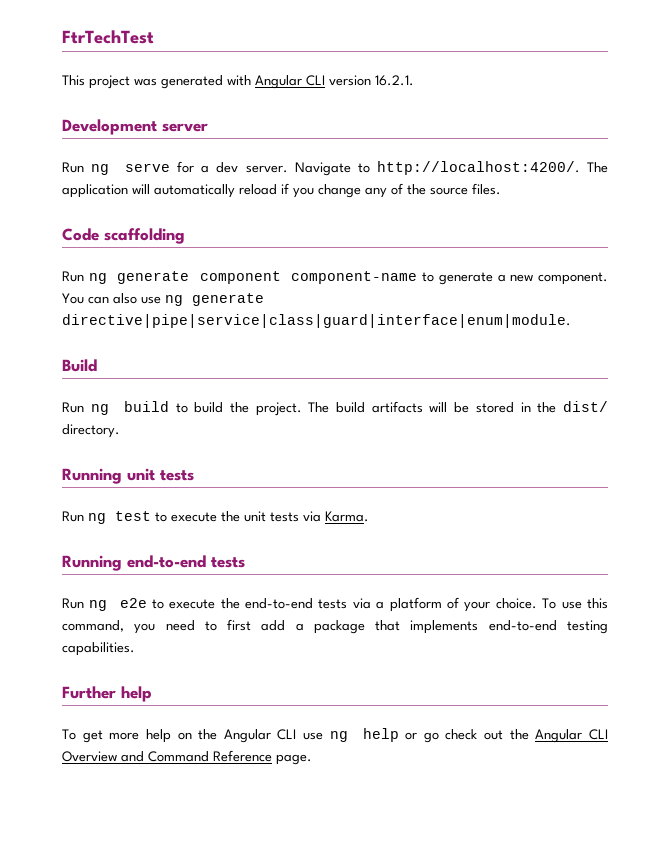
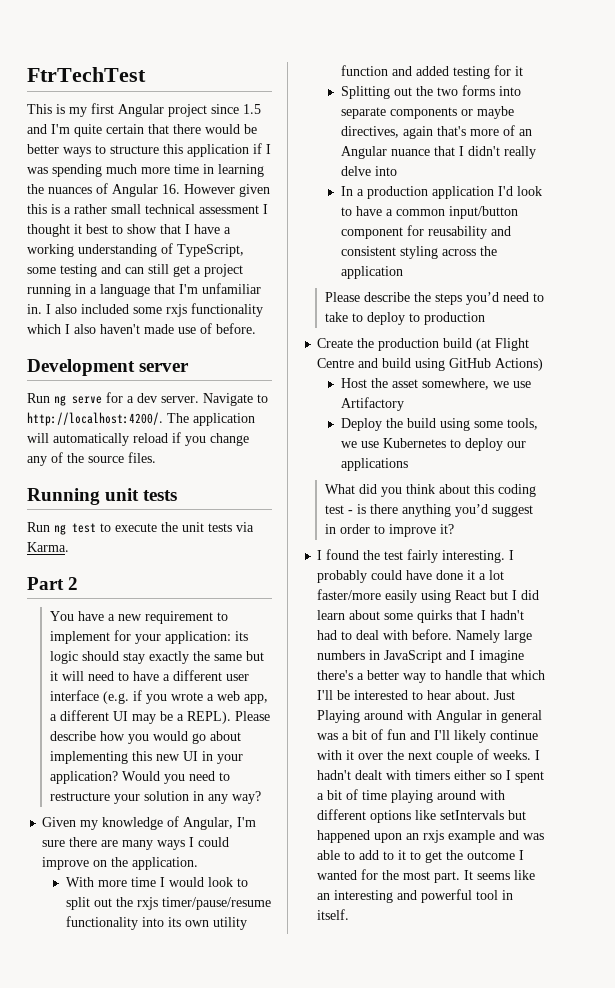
[89,75,414,89] project was generated with Angular CLI version 16.2.1. -> [56,103,261,117] [27,124,257,137] [27,143,271,157] [27,164,264,177] [27,183,270,197] [27,204,268,214] [27,224,231,237] [27,243,244,257] [27,264,243,277] [27,283,261,297] [27,303,263,317] [27,323,256,334] is my first Angular project since 1.5 and I'm quite certain that there would be better ways to structure this application if I was spending much more time in learning the nuances of Angular 16. However given this is a rather small technical assessment I thought it best to show that I have a working understanding of TypeScript, some testing and can still get a project running in a language that I'm unfamiliar in. I also included some rxjs functionality which I also haven't made use of before.
[62,228,185,244] [62,271,608,285] [62,293,264,306] [62,314,571,328] [62,359,97,372] [62,401,608,416] [62,424,120,438] // Code scaffolding // Run ng generate component component-name to generate a new component. You can also use ng generate directive|pipe|service|class|guard|interface|enum|module. // Build // Run ng build to build the project. The build artifacts will be stored in the dist/ directory. -> (156, 457) none
[62,555,245,571] [62,597,608,612] [62,619,608,634] [62,642,135,656] [62,686,152,702] [62,728,608,743] [62,750,312,765] Running end-to-end tests // Run ng e2e to execute the end-to-end tests via a platform of your choice. To use this command, you need to first add a package that implements end-to-end testing capabilities. // Further help // To get more help on the Angular CLI use ng help or go check out the Angular CLI Overview and Command Reference page. -> [27,577,79,590] [50,611,229,624] [50,630,249,644] [50,651,265,664] [50,670,250,681] [50,690,269,704] [50,710,271,724] [50,731,242,744] [50,751,244,764] [50,771,231,784] [50,791,262,804] [42,816,257,830] [42,837,230,850] [42,857,199,870] [65,877,248,887] [65,897,271,910] [65,916,247,930] [340,65,523,79] [340,85,521,99] [340,106,514,119] [340,125,532,139] [340,146,536,159] [340,166,397,176] [340,186,542,199] [340,206,518,219] [340,225,511,239] [340,246,497,259] [340,266,403,279] [325,292,545,305] [325,312,486,325] [317,338,530,351] [317,358,544,371] [340,378,531,390] [340,397,404,411] [340,418,538,431] [340,438,526,451] [340,458,408,471] [325,484,537,497] [325,504,534,517] [325,524,455,537] [317,549,515,563] [317,570,505,583] [317,589,540,603] [317,610,525,623] [317,629,533,643] [317,650,525,663] [317,670,546,683] [317,690,516,700] [317,710,543,723] [317,729,539,743] [317,749,541,763] [317,770,545,783] [317,789,506,803] [317,809,527,823] [317,830,545,843] [317,850,525,863] [317,869,536,883] [317,889,514,903] [317,909,350,920] Part 2 // You have a new requirement to implement for your application: its logic should stay exactly the same but it will need to have a different user interface (e.g. if you wrote a web app, a different UI may be a REPL). Please describe how you would go about implementing this new UI in your application? Would you need to restructure your solution in any way? // Given my knowledge of Angular, I'm sure there are many ways I could improve on the application. // With more time I would look to split out the rxjs timer/pause/resume functionality into its own utility function and added testing for it // Splitting out the two forms into separate components or maybe directives, again that's more of an Angular nuance that I didn't really delve into // In a production application I'd look to have a common input/button component for reusability and consistent styling across the application // Please describe the steps you’d need to take to deploy to production // Create the production build (at Flight Centre and build using GitHub Actions) // Host the asset somewhere, we use Artifactory // Deploy the build using some tools, we use Kubernetes to deploy our applications // What did you think about this coding test - is there anything you’d suggest in order to improve it? // I found the test fairly interesting. I probably could have done it a lot faster/more easily using React but I did learn about some quirks that I hadn't had to deal with before. Namely large numbers in JavaScript and I imagine there's a better way to handle that which I'll be interested to hear about. Just Playing around with Angular in general was a bit of fun and I'll likely continue with it over the next couple of weeks. I hadn't dealt with timers either so I spent a bit of time playing around with different options like setIntervals but happened upon an rxjs example and was able to add to it to get the outcome I wanted for the most part. It seems like an interesting and powerful tool in itself.

